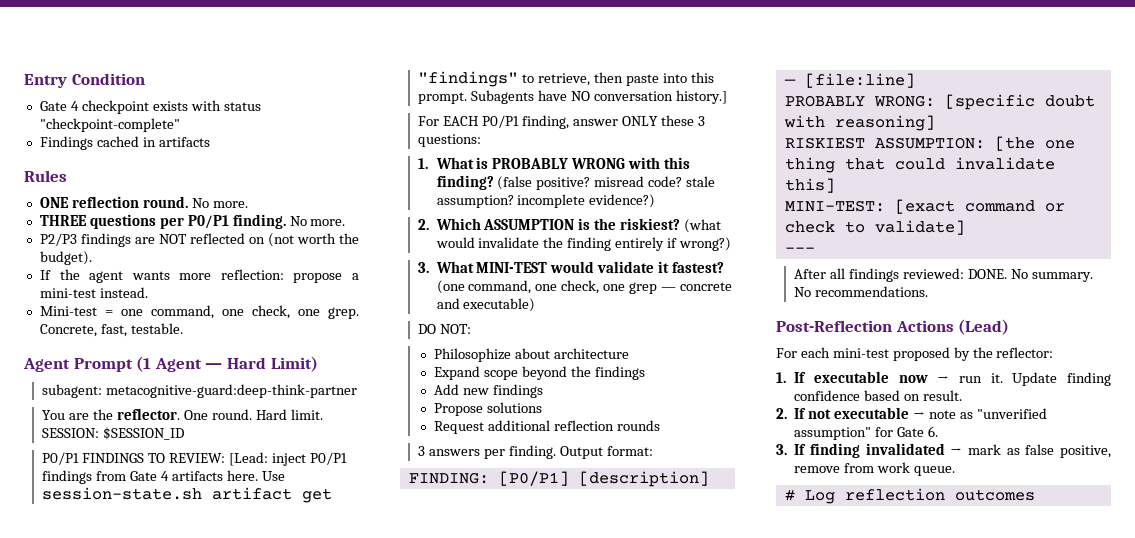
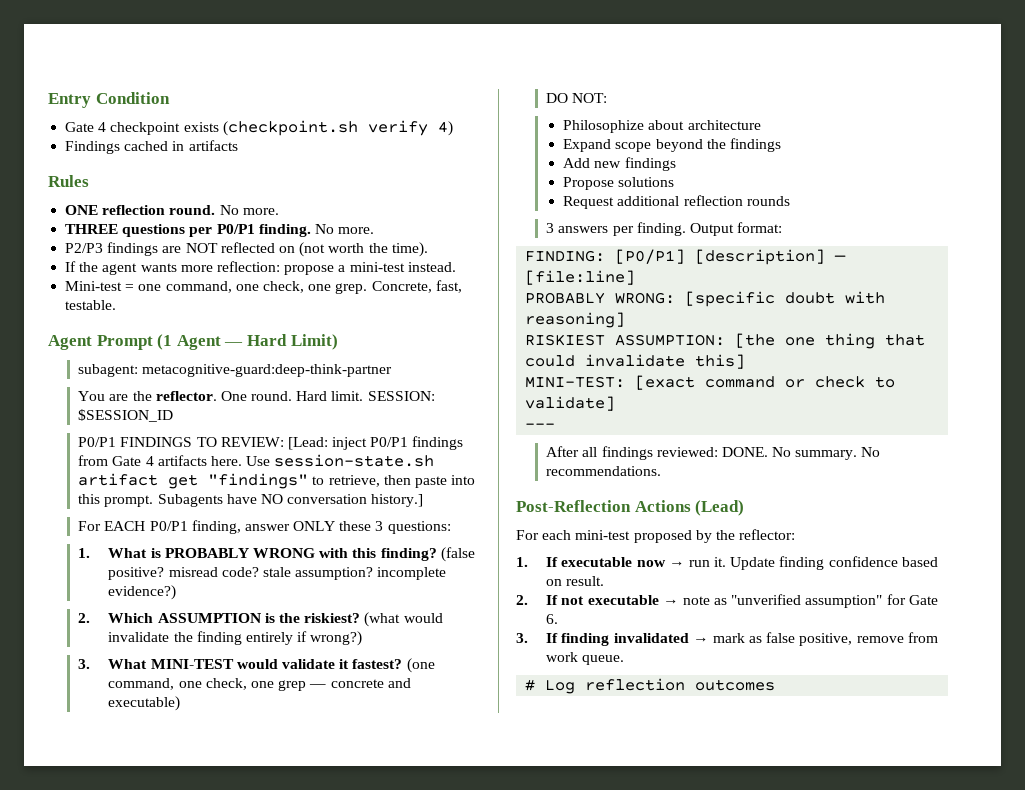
[190,100,261,111] [39,118,180,132] with status "checkpoint-complete" -> [222,120,453,136] (checkpoint.sh verify 4)
[39,251,92,265] budget). -> [391,242,428,257] time).

